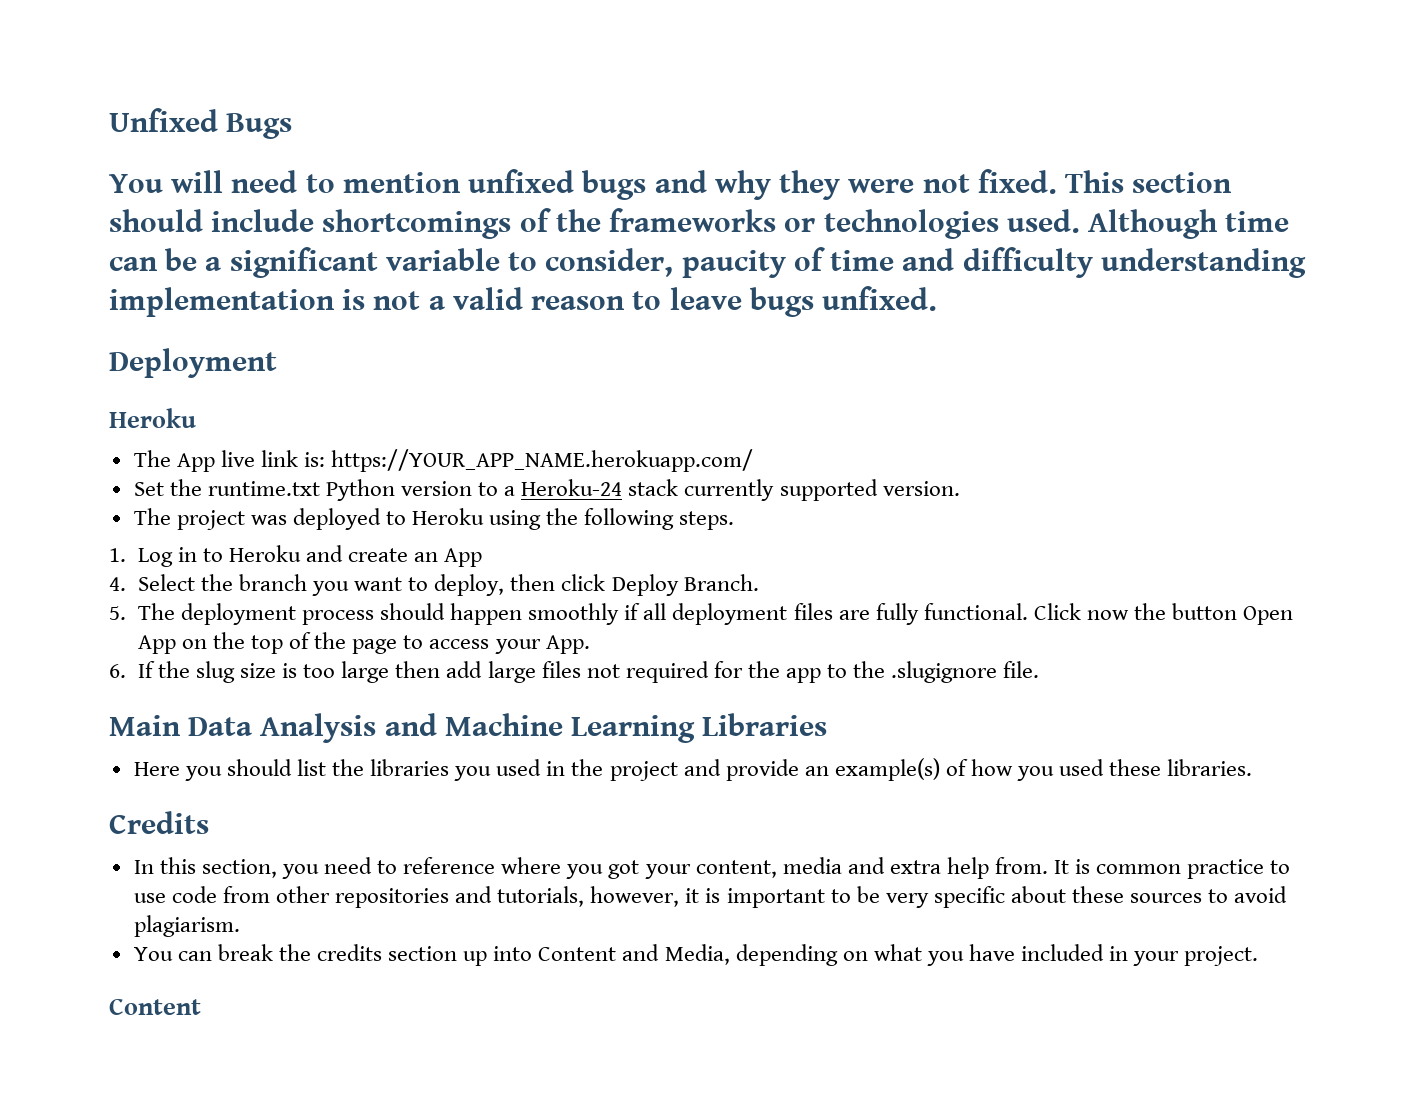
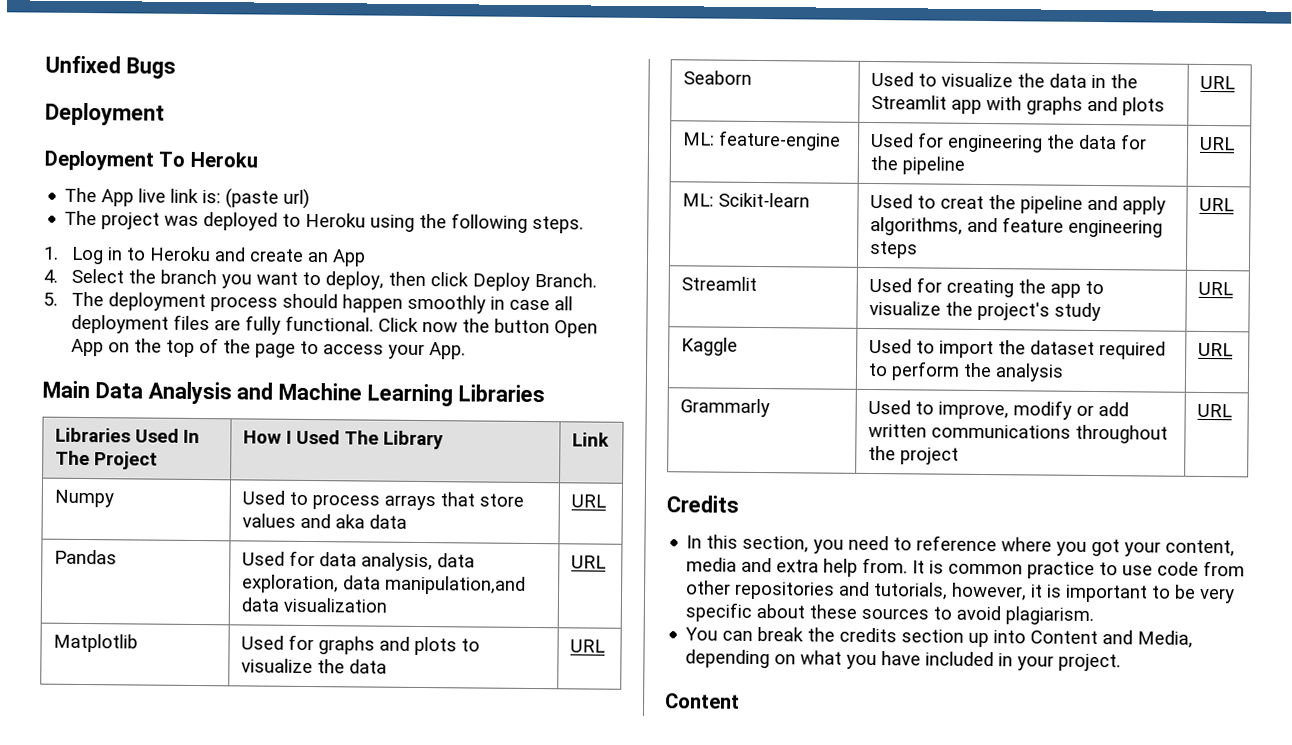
[109,169,1233,200] [109,208,1290,239] [109,247,1306,278] [109,286,938,317] [109,348,277,378] You will need to mention unfixed bugs and why they were not fixed. This section should include shortcomings of the frameworks or technologies used. Although time can be a significant variable to consider, paucity of time and difficulty understanding implementation is not a valid reason to leave bugs unfixed. // Deployment // -> [45,102,165,126] [44,150,186,171] Deployment // Deployment To
[331,449,754,472] [133,479,960,501] https://YOUR_APP_NAME.herokuapp.com/ // Set the runtime.txt Python version to a Heroku-24 stack currently supported version. -> [225,188,311,210] (paste url)
[624,603,641,620] if -> [490,296,551,311] in case
[109,661,1040,683] // 6. If the slug size is too large then add large files not required for the app to the .slugignore file. -> (467, 351) none
[133,758,1253,781] // Here you should list the libraries you used in the project and provide an example(s) of how you used these libraries. -> [54,427,200,444] [54,450,158,470] [242,429,444,450] [571,432,610,447] [53,489,114,508] [241,490,524,511] [241,513,407,529] [570,494,606,508] [53,549,117,565] [241,550,475,572] [241,574,526,595] [240,597,387,613] [570,555,606,569] [52,633,138,653] [240,634,480,656] [240,658,387,674] [569,639,605,653] [682,70,752,85] [870,71,1138,89] [870,94,1165,116] [1199,75,1235,90] [682,130,841,151] [870,132,1147,153] [869,155,965,175] [1199,136,1235,151] [681,192,810,208] [869,193,1166,215] [869,216,1163,238] [869,240,918,259] [1198,197,1234,212] [680,276,757,291] [868,277,1104,298] [868,300,1101,322] [1197,281,1233,296] [680,337,738,356] [868,338,1166,360] [867,361,1064,382] [1197,342,1233,357] [679,398,770,418] [867,399,1129,420] [867,423,1168,444] [867,445,959,465] [1196,403,1232,418] // Libraries Used In The Project | How I Used The Library | Link // Numpy | Used to process arrays that store values and aka data | URL // Pandas | Used for data analysis, data exploration, data manipulation,and data visualization | URL // Matplotlib | Used for graphs and plots to visualize the data | URL // Seaborn | Used to visualize the data in the Streamlit app with graphs and plots | URL // ML: feature-engine | Used for engineering the data for the pipeline | URL // ML: Scikit-learn | Used to creat the pipeline and apply algorithms, and feature engineering steps | URL // Streamlit | Used for creating the app to visualize the project's study | URL // Kaggle | Used to import the dataset required to perform the analysis | URL // Grammarly | Used to improve, modify or add written communications throughout the project | URL

